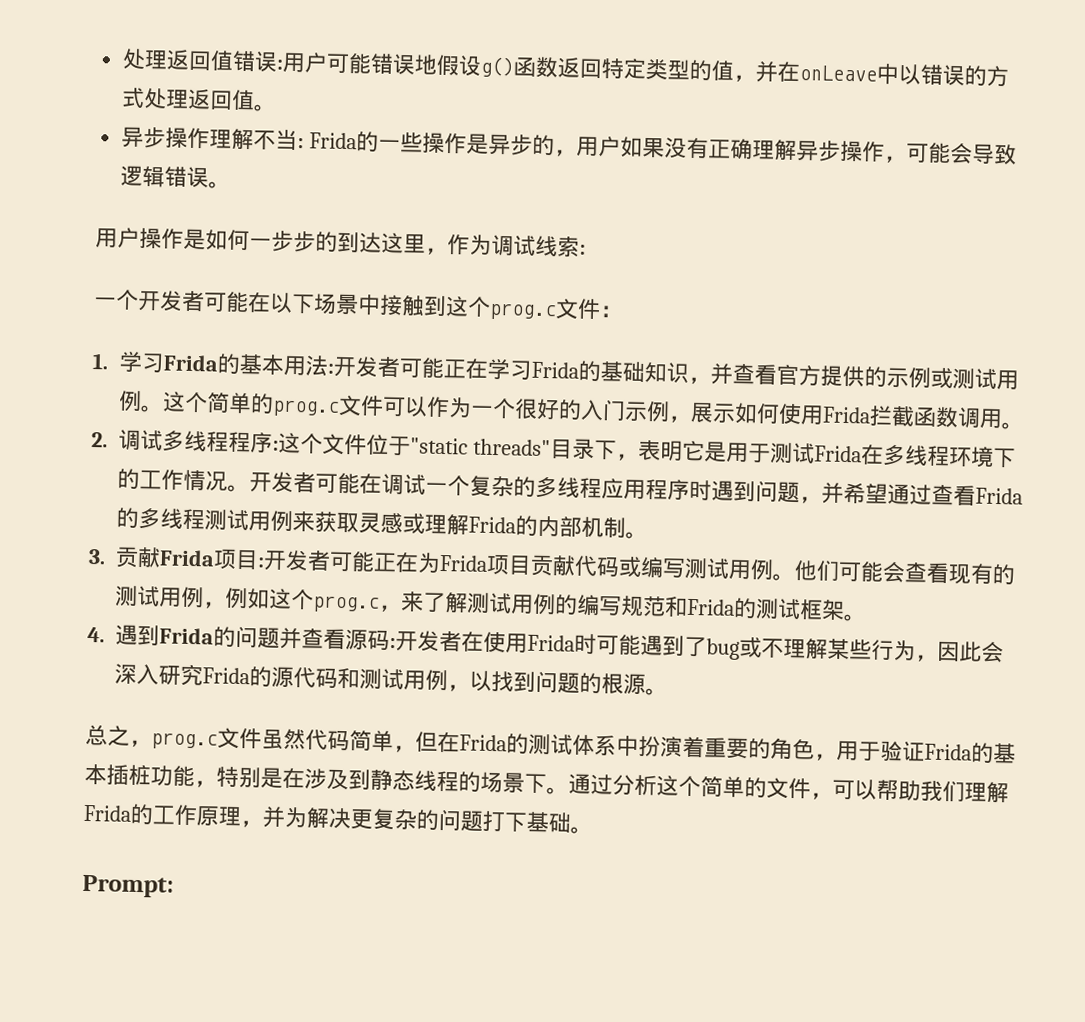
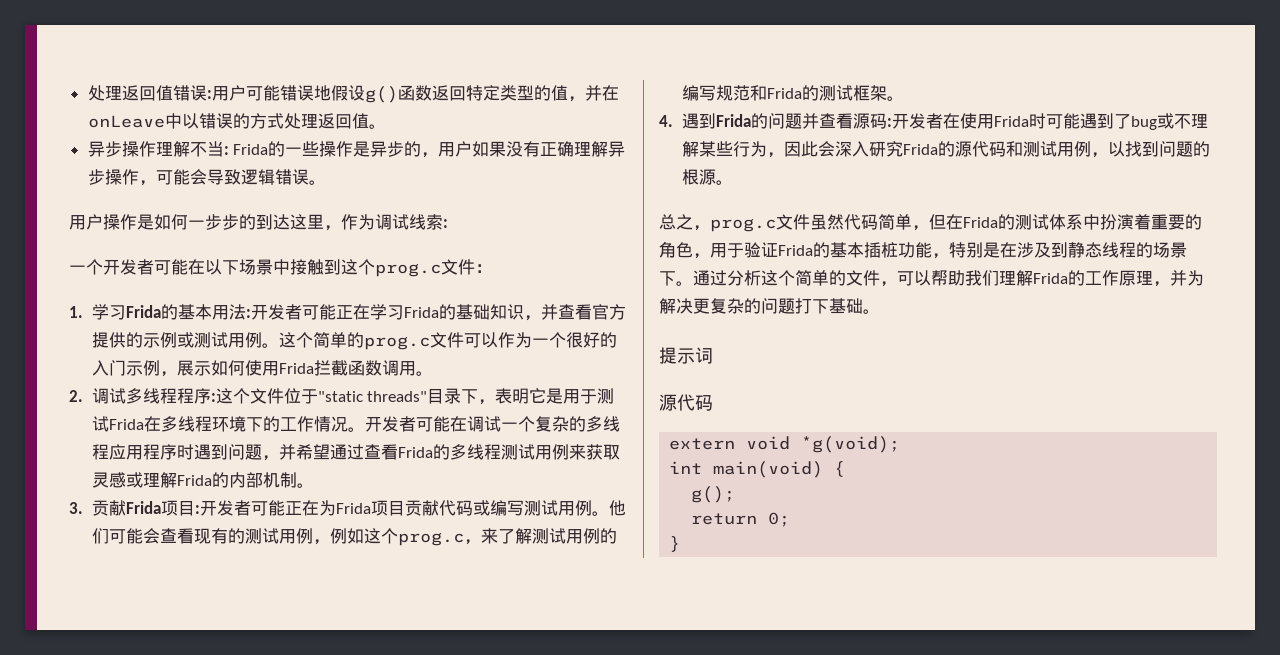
[82,874,174,898] Prompt: -> [659,347,713,364] [659,394,713,411] [669,436,901,453] [669,461,846,478] [691,486,736,503] [691,512,791,527] [669,536,681,552] 提示词 // 源代码 // extern void *g(void); // int main(void) { // g(); // return 0; // }

